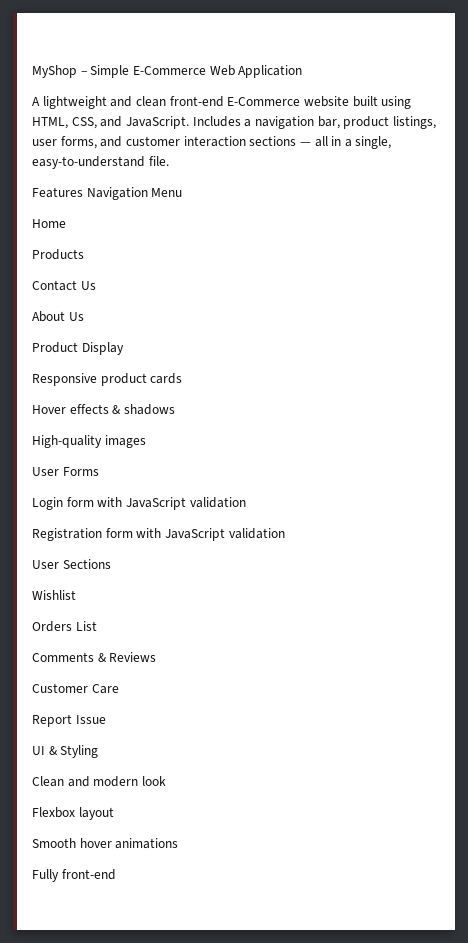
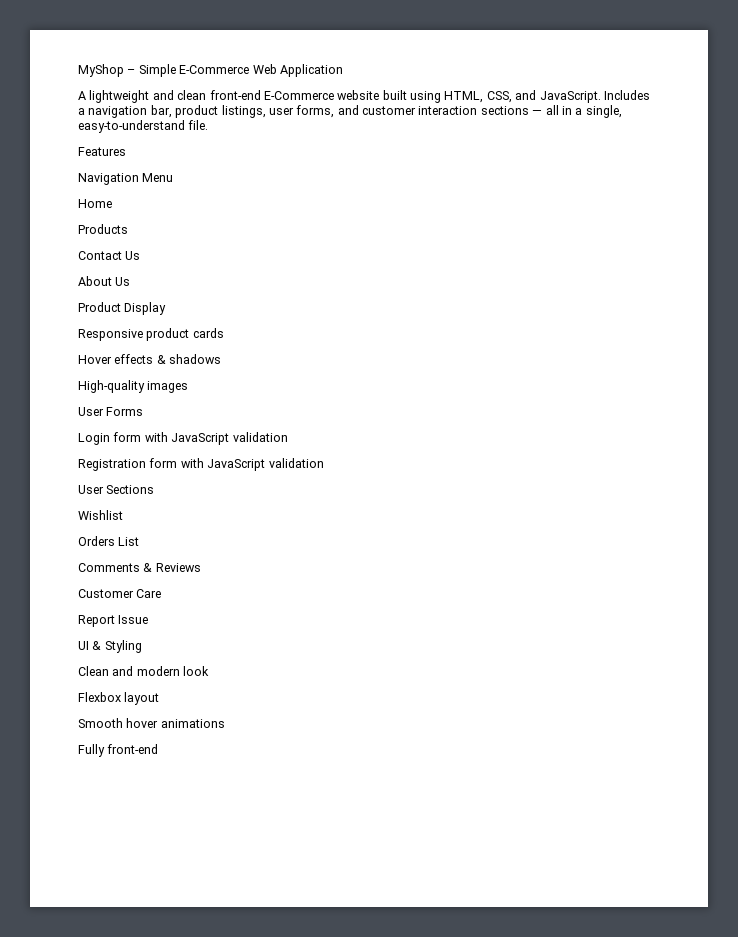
(83, 192) none -> (126, 151) //

